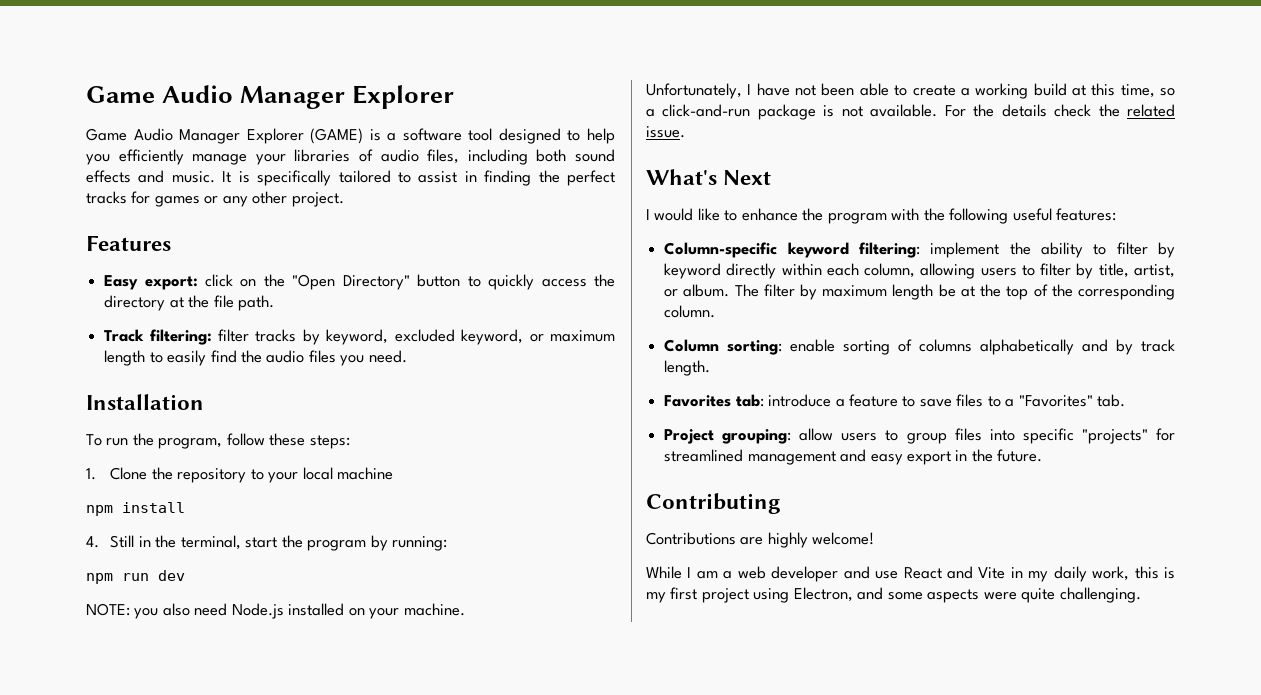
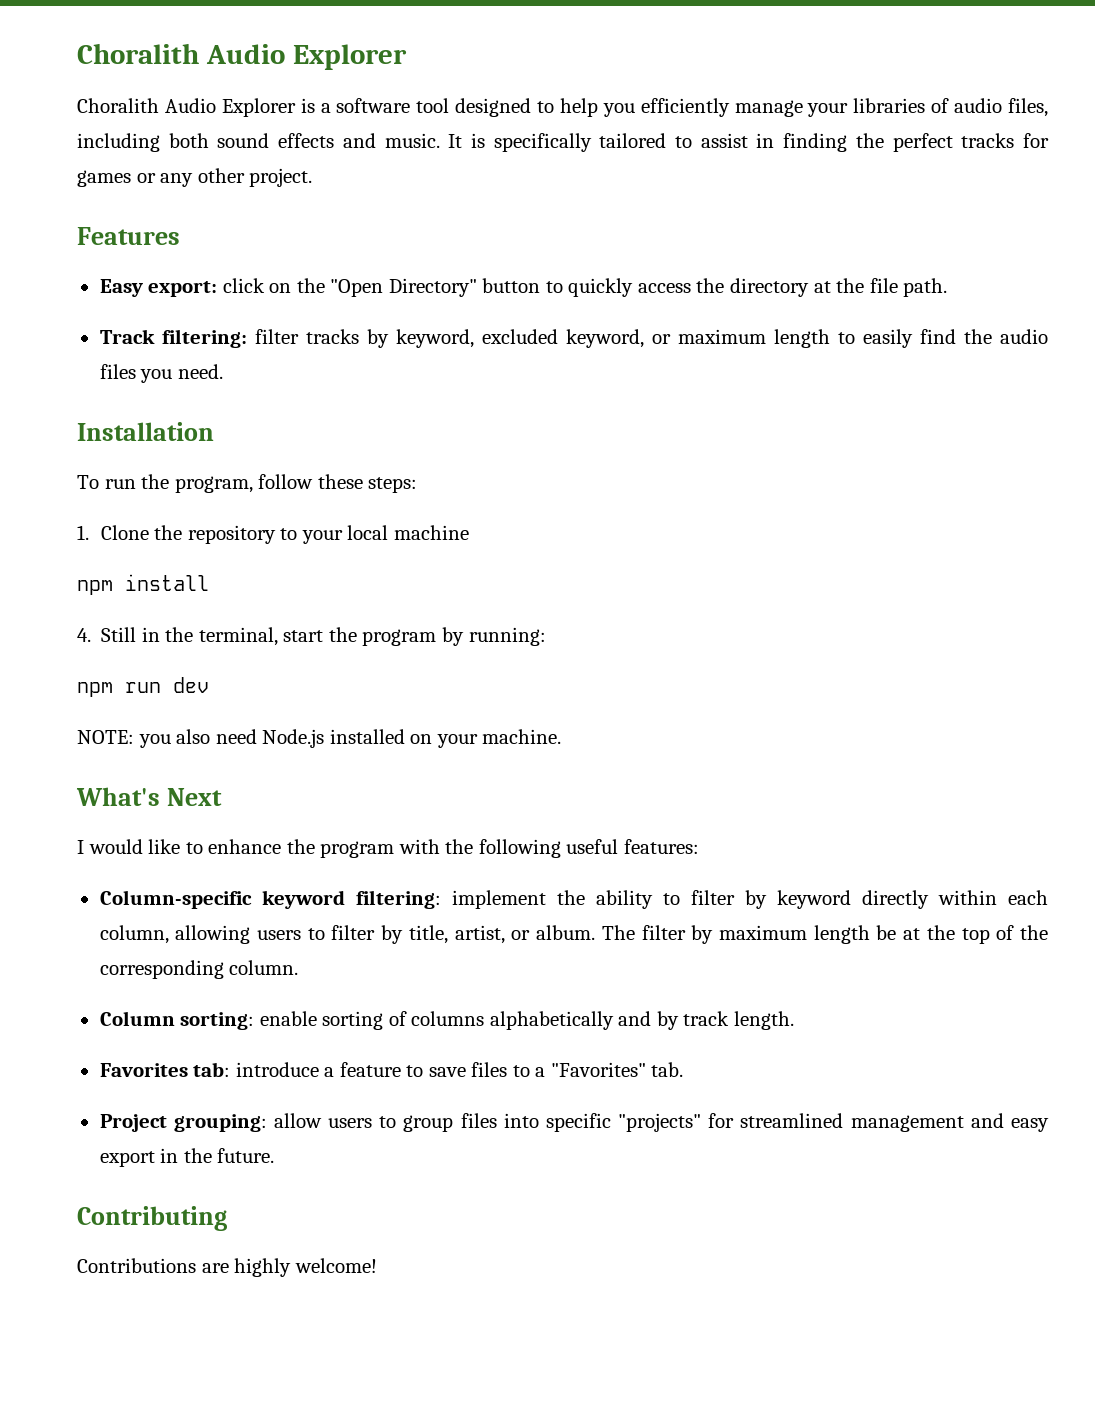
[86,85,455,109] [86,128,364,144] Game Audio Manager Explorer // Game Audio Manager Explorer (GAME) -> [77,43,407,70] [77,98,296,117] Choralith Audio Explorer // Choralith Audio Explorer
[646,83,1175,99] [646,104,1175,120] [646,126,685,138] // Unfortunately, I have not been able to create a working build at this time, so a click-and-run package is not available. For the details check the related issue. -> (562, 736) none
[646,566,1175,582] [646,587,1141,603] // While I am a web developer and use React and Vite in my daily work, this is my first project using Electron, and some aspects were quite challenging. -> (377, 1265) none

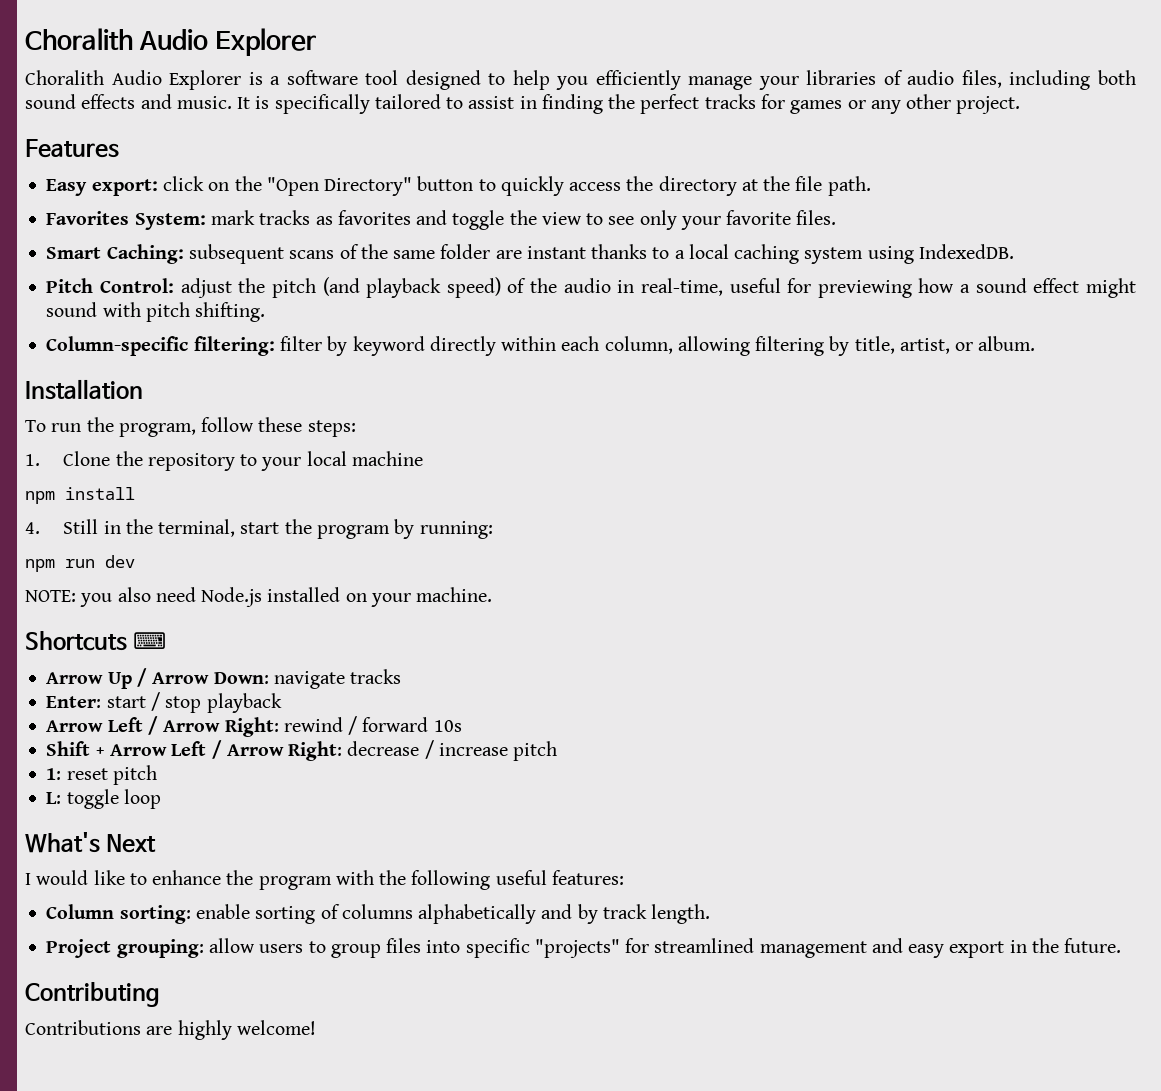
[99,329,1048,348] [99,364,223,383] Track filtering: filter tracks by keyword, excluded keyword, or maximum length to easily find the audio files you need. -> [46,210,837,230] [46,244,1014,264] [46,277,1137,298] [46,302,266,322] [46,336,1036,356] Favorites System: mark tracks as favorites and toggle the view to see only your favorite files. // Smart Caching: subsequent scans of the same folder are instant thanks to a local caching system using IndexedDB. // Pitch Control: adjust the pitch (and playback speed) of the audio in real-time, useful for previewing how a sound effect might sound with pitch shifting. // Column-specific filtering: filter by keyword directly within each column, allowing filtering by title, artist, or album.
(562, 736) none -> [25,631,167,651] [46,668,402,689] [46,692,282,713] [46,716,462,737] [46,740,558,761] [46,765,157,785] [46,789,161,809] // Shortcuts ⌨ // Arrow Up / Arrow Down: navigate tracks // Enter: start / stop playback // Arrow Left / Arrow Right: rewind / forward 10s // Shift + Arrow Left / Arrow Right: decrease / increase pitch // 1: reset pitch // L: toggle loop
[99,890,1049,909] [99,925,1048,944] [99,960,299,979] // Column-specific keyword filtering: implement the ability to filter by keyword directly within each column, allowing users to filter by title, artist, or album. The filter by maximum length be at the top of the corresponding column. -> (624, 877) none
[99,1062,684,1077] // Favorites tab: introduce a feature to save files to a "Favorites" tab. -> (711, 914) none

